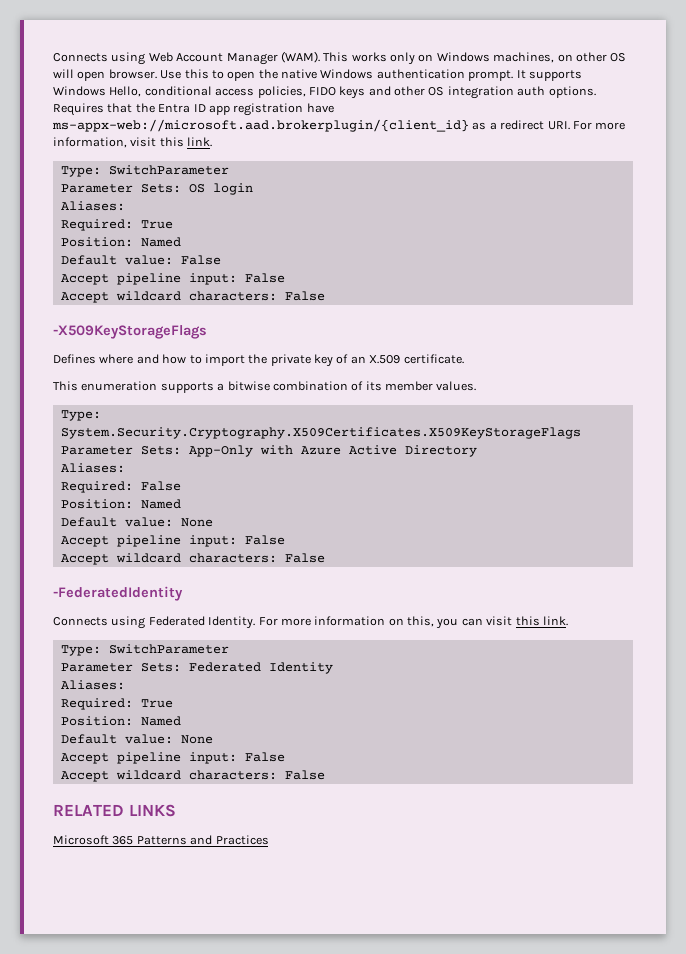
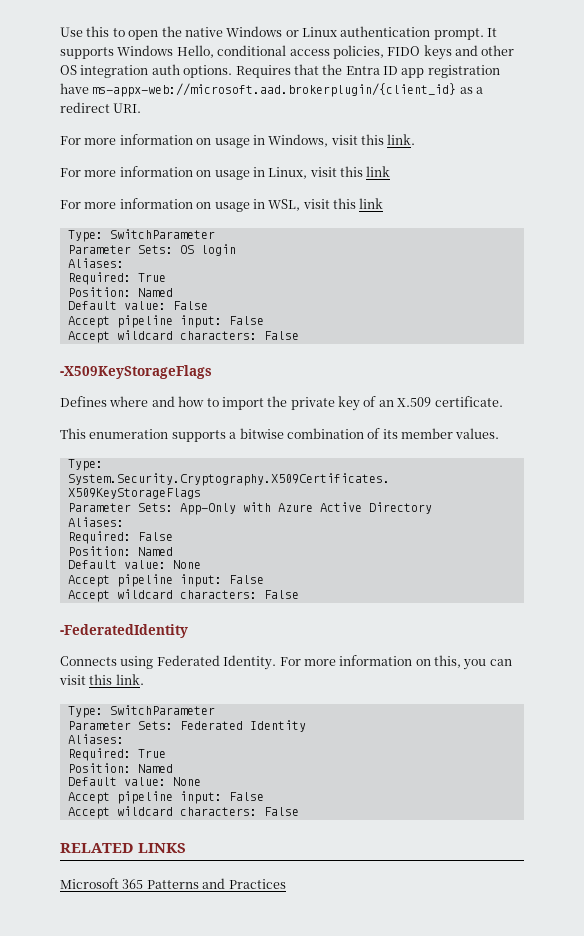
[53,51,627,65] [53,69,157,81] Connects using Web Account Manager (WAM). This works only on Windows machines, on other OS will open browser. -> (60, 32) none
(374, 74) none -> [285,27,337,37] or Linux
[572,121,626,130] [53,137,213,148] For more information, visit this link. -> [60,134,416,148] [60,166,391,180] [60,198,384,212] // For more information on usage in Windows, visit this link. // For more information on usage in Linux, visit this link // For more information on usage in WSL, visit this link

